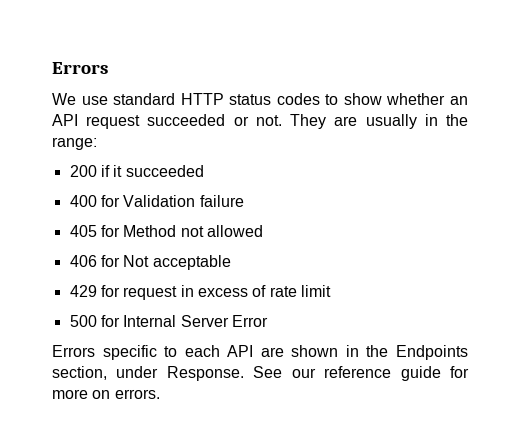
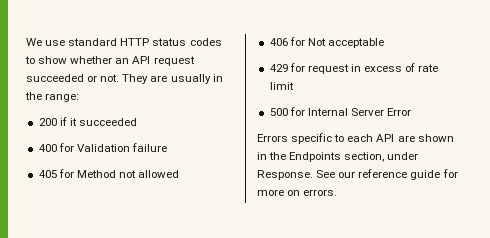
[52,62,108,74] Errors // -> (26, 42) none

